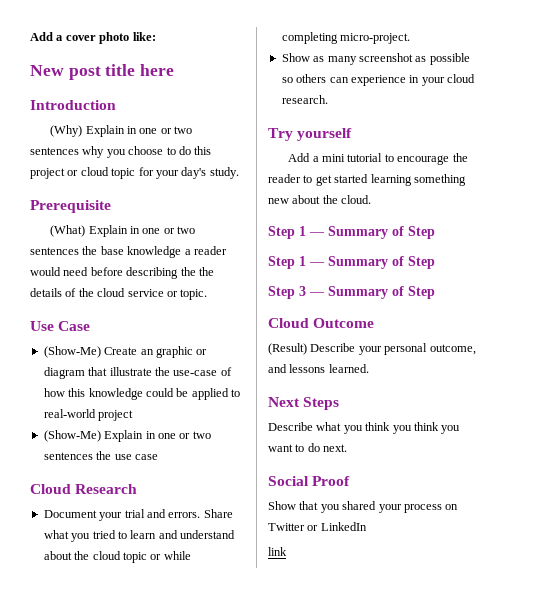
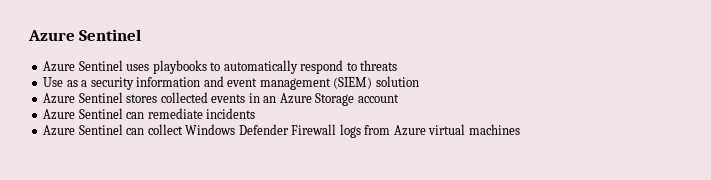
[30,32,156,44] [30,64,175,80] [30,100,116,110] [50,125,193,137] [30,146,212,158] [30,167,239,179] [30,200,111,213] [50,225,196,237] [30,246,227,258] [30,267,214,279] [30,288,208,300] [30,321,91,331] [43,346,208,358] [43,367,232,379] [43,388,240,400] [43,409,134,421] [43,430,211,442] [43,451,158,460] [30,484,138,494] [43,509,233,521] [43,530,235,542] [43,551,191,563] [281,32,411,44] [281,53,470,65] [281,74,475,86] [281,95,328,104] [268,128,353,141] [288,153,468,165] [268,174,466,186] [268,195,372,204] [268,226,435,239] [268,256,435,269] [268,286,435,299] [268,318,375,328] [268,343,476,355] [268,364,369,373] [268,397,340,410] [268,422,461,434] [268,443,348,452] [268,476,351,486] [268,501,459,513] [268,522,367,531] [268,547,287,556] Add a cover photo like: // New post title here // Introduction // (Why) Explain in one or two sentences why you choose to do this project or cloud topic for your day's study. // Prerequisite // (What) Explain in one or two sentences the base knowledge a reader would need before describing the the details of the cloud service or topic. // Use Case // (Show-Me) Create an graphic or diagram that illustrate the use-case of how this knowledge could be applied to real-world project // (Show-Me) Explain in one or two sentences the use case // Cloud Research // Document your trial and errors. Share what you tried to learn and understand about the cloud topic or while completing micro-project. // Show as many screenshot as possible so others can experience in your cloud research. // Try yourself // Add a mini tutorial to encourage the reader to get started learning something new about the cloud. // Step 1 — Summary of Step // Step 1 — Summary of Step // Step 3 — Summary of Step // Cloud Outcome // (Result) Describe your personal outcome, and lessons learned. // Next Steps // Describe what you think you think you want to do next. // Social Proof // Show that you shared your process on Twitter or LinkedIn // link -> [28,29,142,41] [43,60,398,74] [43,76,419,90] [43,92,399,106] [43,108,256,120] [43,124,520,138] Azure Sentinel // Azure Sentinel uses playbooks to automatically respond to threats // Use as a security information and event management (SIEM) solution // Azure Sentinel stores collected events in an Azure Storage account // Azure Sentinel can remediate incidents // Azure Sentinel can collect Windows Defender Firewall logs from Azure virtual machines

